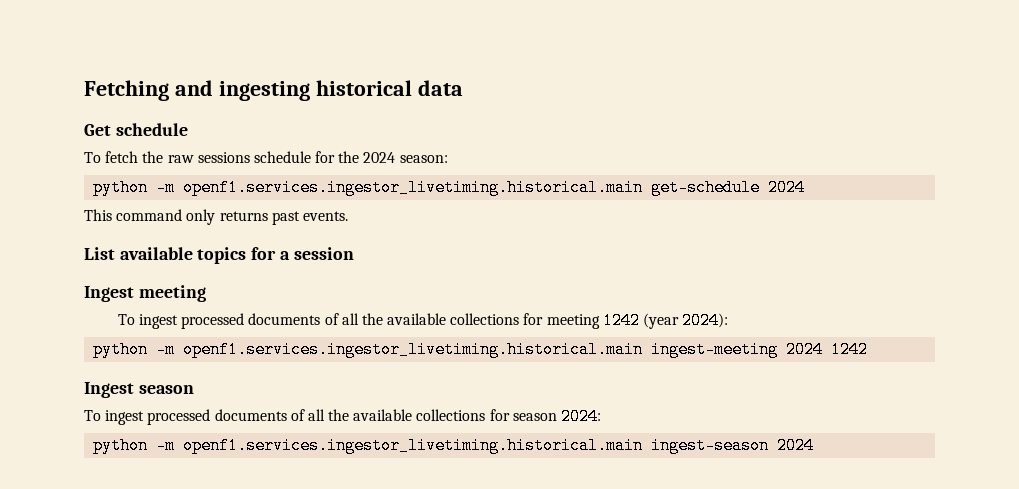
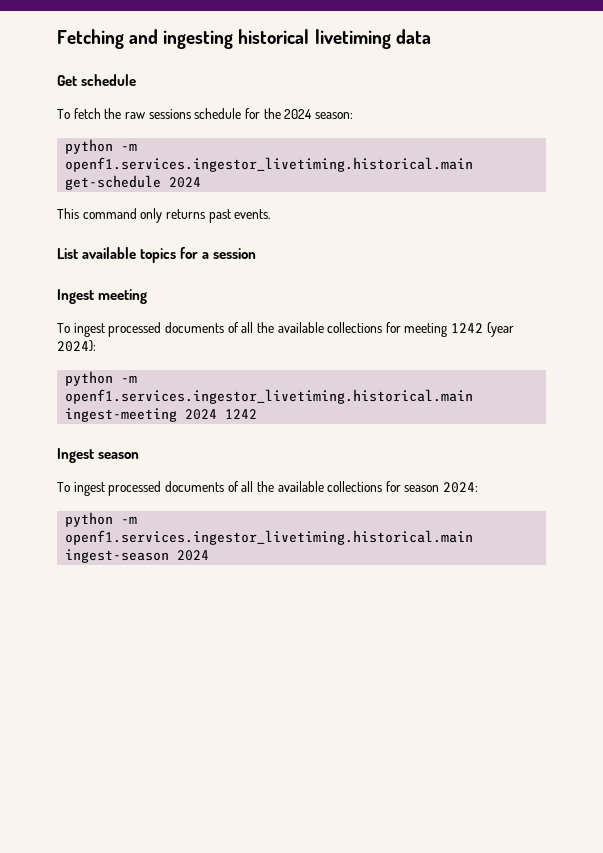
(412, 88) none -> [314,29,391,49] livetiming

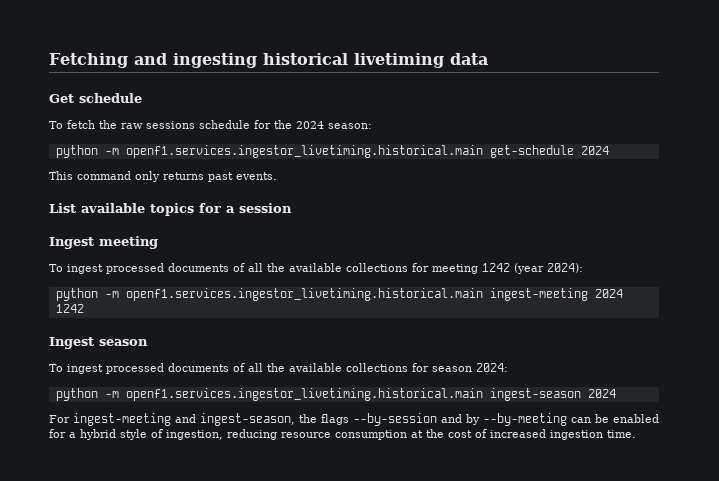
(210, 555) none -> [49,413,659,426] [49,429,636,440] // For ingest-meeting and ingest-season, the flags --by-session and by --by-meeting can be enabled for a hybrid style of ingestion, reducing resource consumption at the cost of increased ingestion time.

